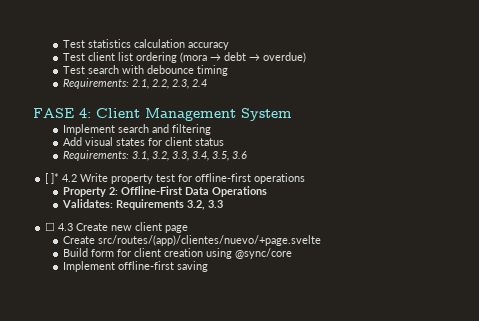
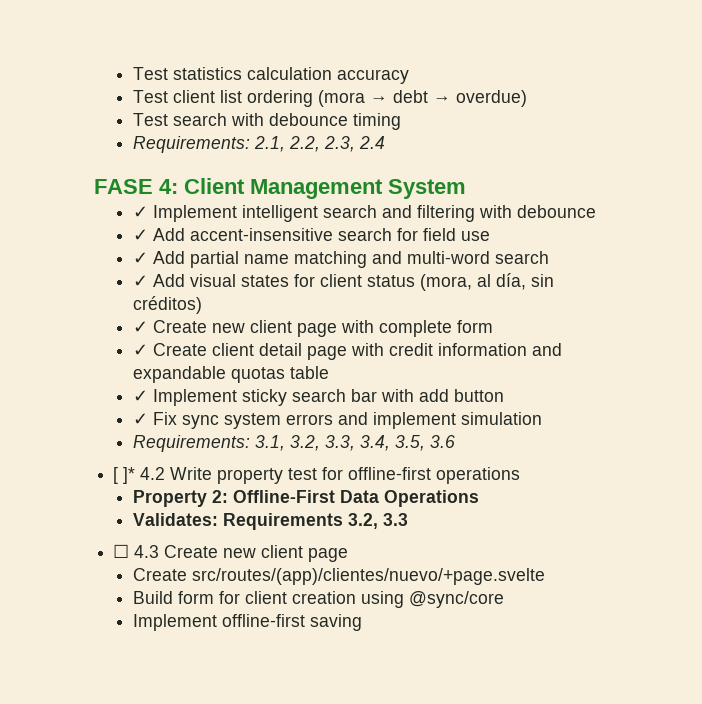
[63,124,116,135] Implement -> [132,205,318,222] ✓ Implement intelligent
(212, 129) // -> [478,205,596,218] [132,228,490,241] [132,251,549,268] [132,275,148,287] with debounce // ✓ Add accent-insensitive search for field use // ✓ Add partial name matching and multi-word search // ✓
(225, 142) none -> [419,273,554,291] [132,296,202,314] [132,320,493,337] [132,343,562,360] [132,366,329,383] [132,389,504,406] [132,412,542,429] (mora, al día, sin créditos) // ✓ Create new client page with complete form // ✓ Create client detail page with credit information and expandable quotas table // ✓ Implement sticky search bar with add button // ✓ Fix sync system errors and implement simulation

